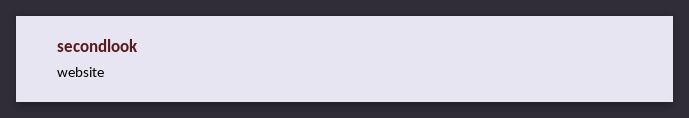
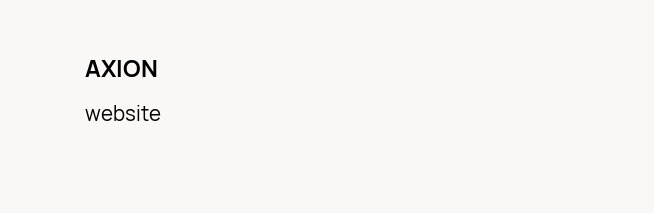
[57,39,138,52] secondlook -> [85,60,158,77] AXION

